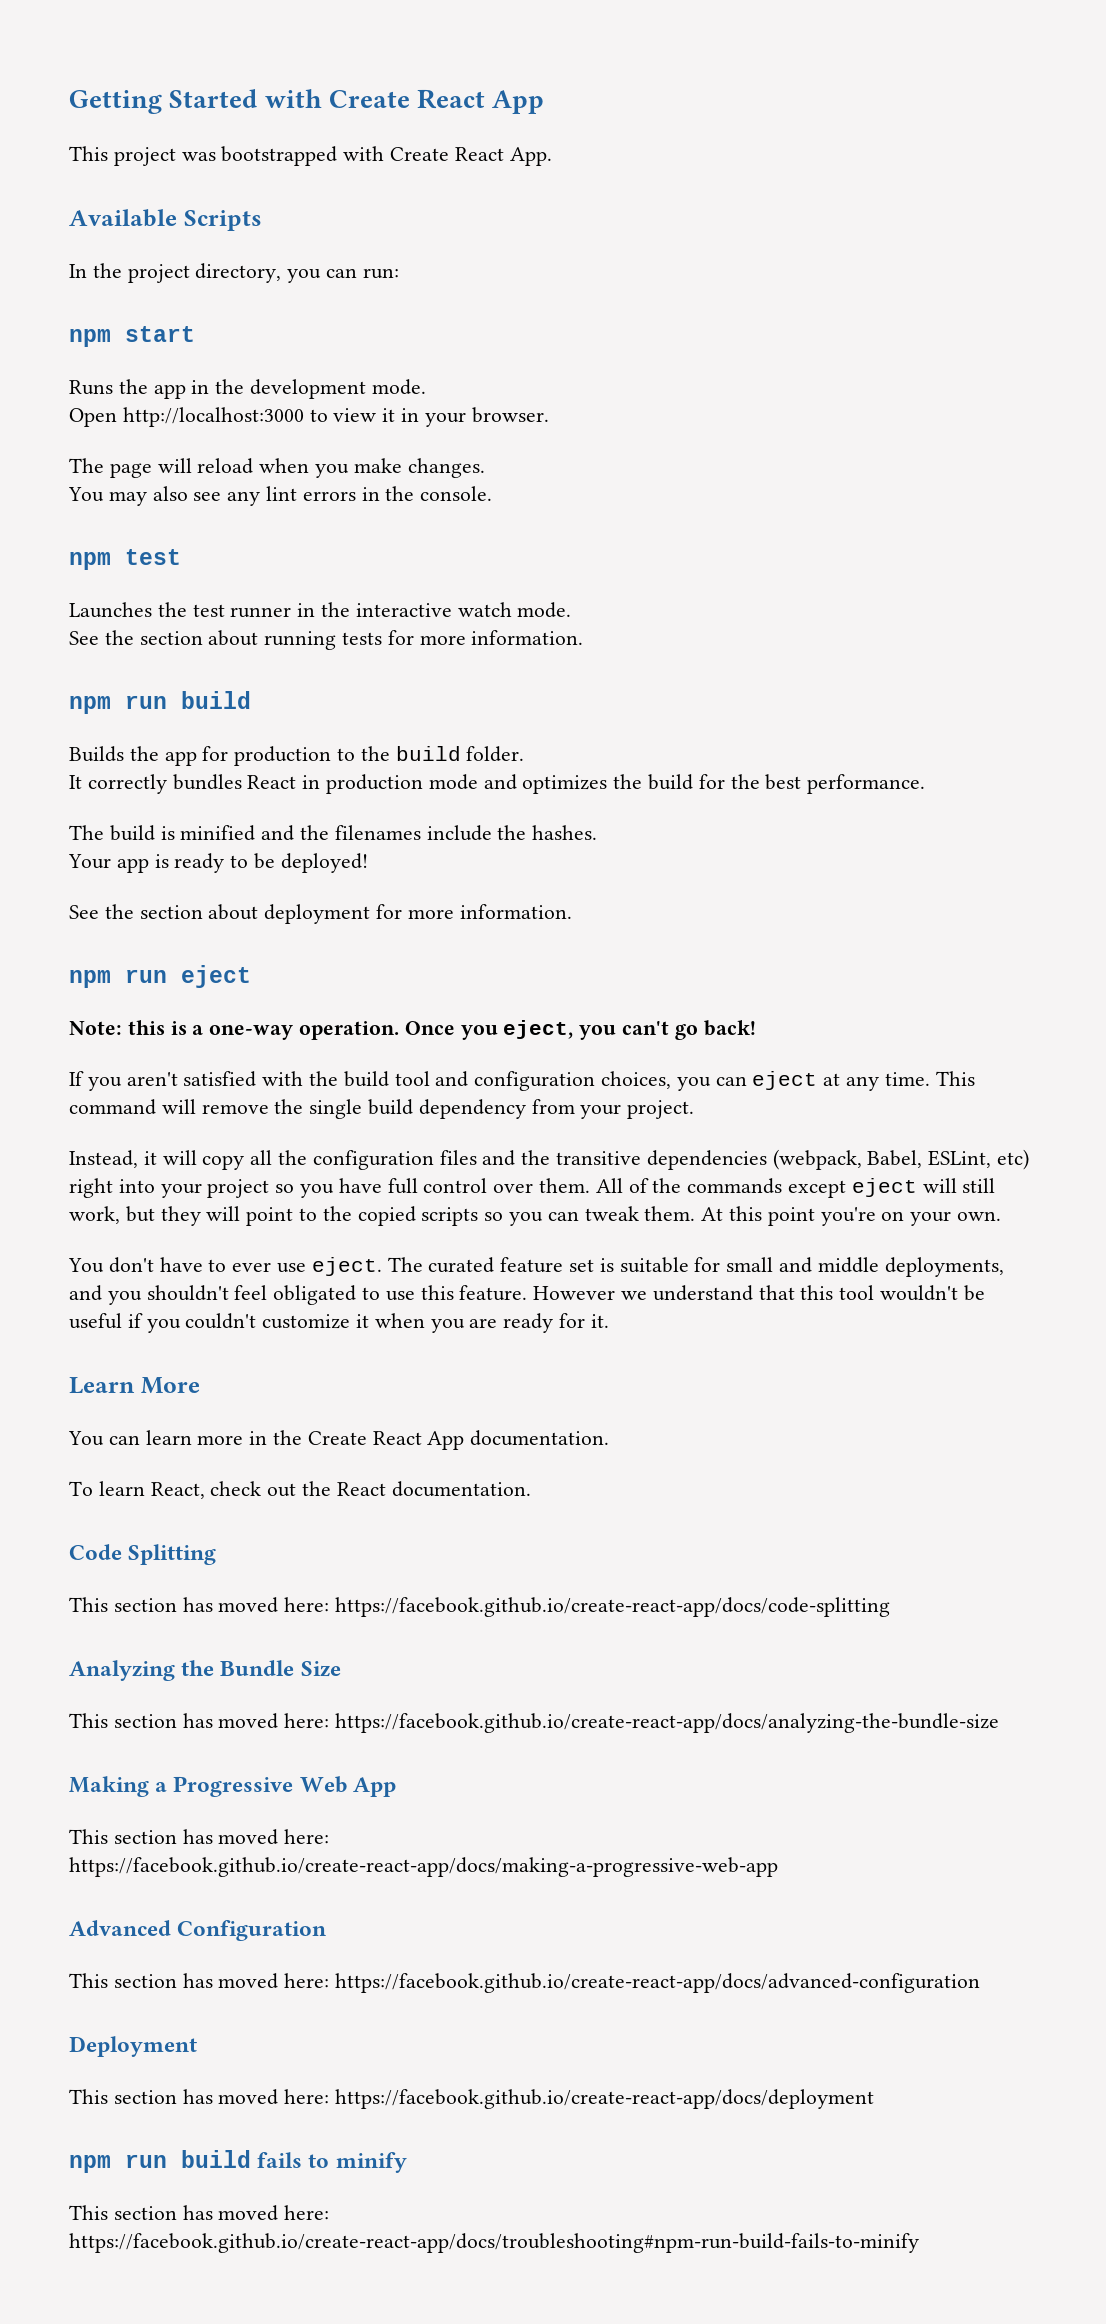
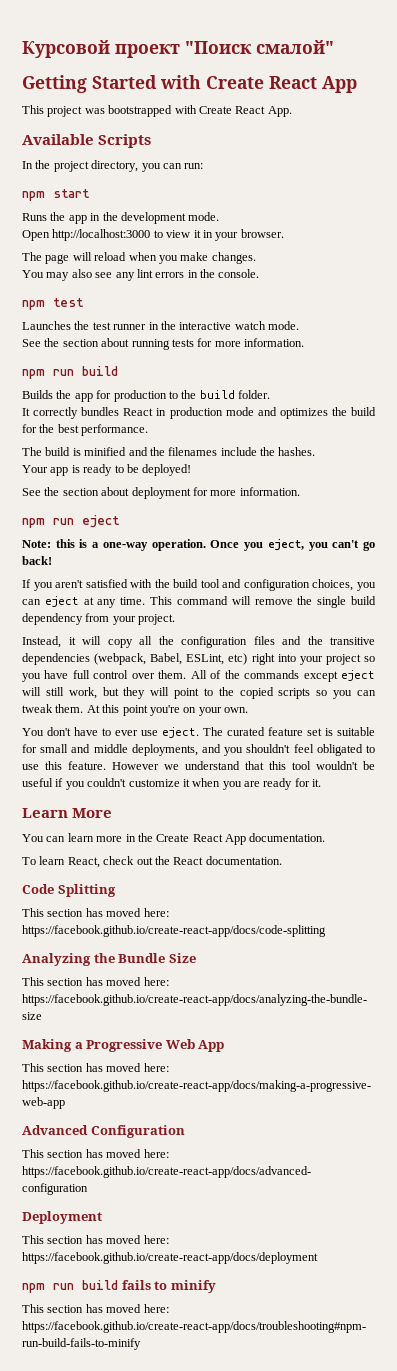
(69, 102) none -> [22,40,334,58] Курсовой проект "Поиск смалой" //

